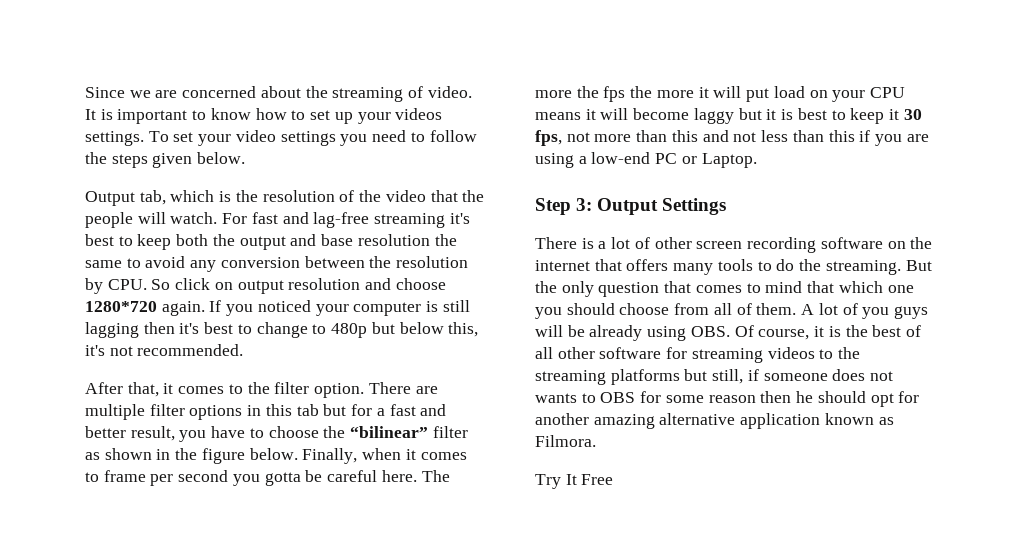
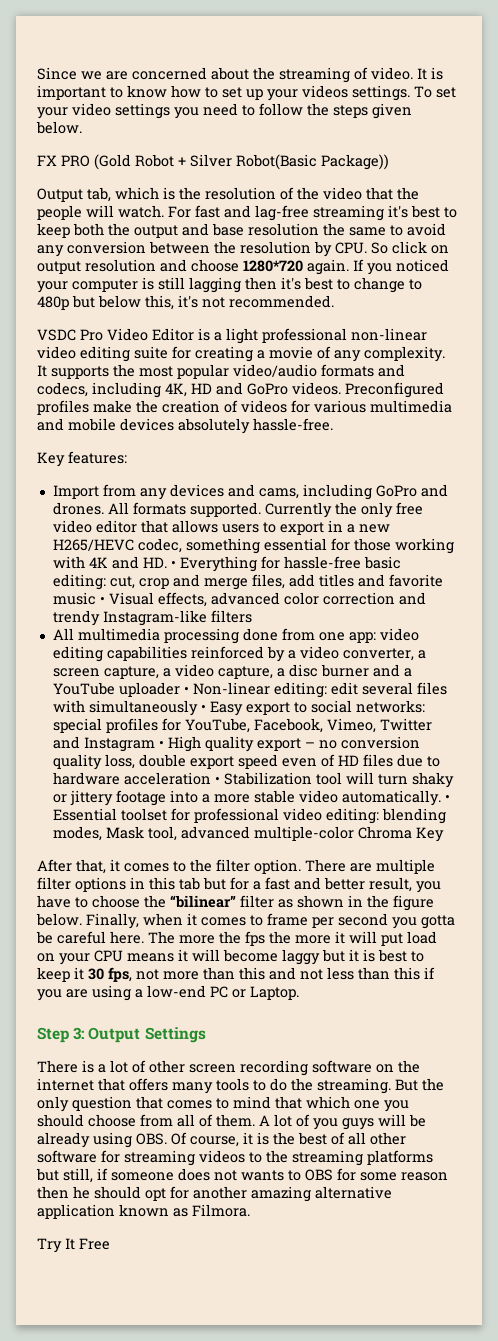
(246, 158) none -> [37,154,389,170] // FX PRO (Gold Robot + Silver Robot(Basic Package))
(244, 350) none -> [37,328,427,344] [37,346,445,362] [37,364,405,379] [37,382,444,398] [37,400,452,415] [37,418,333,434] [37,451,127,467] [52,484,448,500] [52,502,423,518] [52,520,390,535] [52,538,454,554] [52,556,401,572] [52,574,443,590] [52,592,426,607] [52,610,252,626] [52,628,419,644] [52,646,426,662] [52,664,412,679] [52,682,447,698] [52,700,425,716] [52,718,432,733] [52,736,420,752] [52,754,440,770] [52,772,454,788] [52,790,450,806] [52,808,446,824] [52,826,444,842] // VSDC Pro Video Editor is a light professional non-linear video editing suite for creating a movie of any complexity. It supports the most popular video/audio formats and codecs, including 4K, HD and GoPro videos. Preconfigured profiles make the creation of videos for various multimedia and mobile devices absolutely hassle-free. // Key features: // Import from any devices and cams, including GoPro and drones. All formats supported. Сurrently the only free video editor that allows users to export in a new H265/HEVC codec, something essential for those working with 4K and HD. • Everything for hassle-free basic editing: cut, crop and merge files, add titles and favorite music • Visual effects, advanced color correction and trendy Instagram-like filters // All multimedia processing done from one app: video editing capabilities reinforced by a video converter, a screen capture, a video capture, a disc burner and a YouTube uploader • Non-linear editing: edit several files with simultaneously • Easy export to social networks: special profiles for YouTube, Facebook, Vimeo, Twitter and Instagram • High quality export – no conversion quality loss, double export speed even of HD files due to hardware acceleration • Stabilization tool will turn shaky or jittery footage into a more stable video automatically. • Essential toolset for professional video editing: blending modes, Mask tool, advanced multiple-color Chroma Key

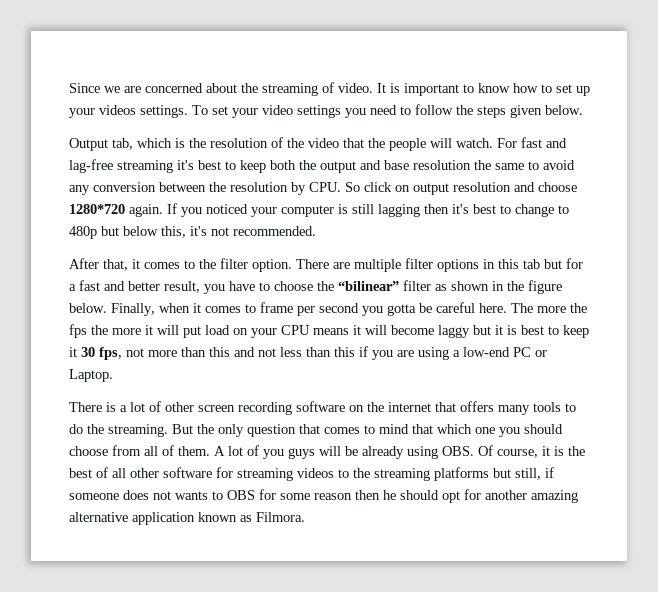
[37,154,389,170] // FX PRO (Gold Robot + Silver Robot(Basic Package)) -> (583, 110) none
[37,328,427,344] [37,346,445,362] [37,364,405,379] [37,382,444,398] [37,400,452,415] [37,418,333,434] [37,451,127,467] [52,484,448,500] [52,502,423,518] [52,520,390,535] [52,538,454,554] [52,556,401,572] [52,574,443,590] [52,592,426,607] [52,610,252,626] [52,628,419,644] [52,646,426,662] [52,664,412,679] [52,682,447,698] [52,700,425,716] [52,718,432,733] [52,736,420,752] [52,754,440,770] [52,772,454,788] [52,790,450,806] [52,808,446,824] [52,826,444,842] // VSDC Pro Video Editor is a light professional non-linear video editing suite for creating a movie of any complexity. It supports the most popular video/audio formats and codecs, including 4K, HD and GoPro videos. Preconfigured profiles make the creation of videos for various multimedia and mobile devices absolutely hassle-free. // Key features: // Import from any devices and cams, including GoPro and drones. All formats supported. Сurrently the only free video editor that allows users to export in a new H265/HEVC codec, something essential for those working with 4K and HD. • Everything for hassle-free basic editing: cut, crop and merge files, add titles and favorite music • Visual effects, advanced color correction and trendy Instagram-like filters // All multimedia processing done from one app: video editing capabilities reinforced by a video converter, a screen capture, a video capture, a disc burner and a YouTube uploader • Non-linear editing: edit several files with simultaneously • Easy export to social networks: special profiles for YouTube, Facebook, Vimeo, Twitter and Instagram • High quality export – no conversion quality loss, double export speed even of HD files due to hardware acceleration • Stabilization tool will turn shaky or jittery footage into a more stable video automatically. • Essential toolset for professional video editing: blending modes, Mask tool, advanced multiple-color Chroma Key -> (316, 231) none
[37,1027,206,1043] // Step 3: Output Settings -> (113, 375) none
[37,1238,110,1253] // Try It Free -> (305, 517) none

